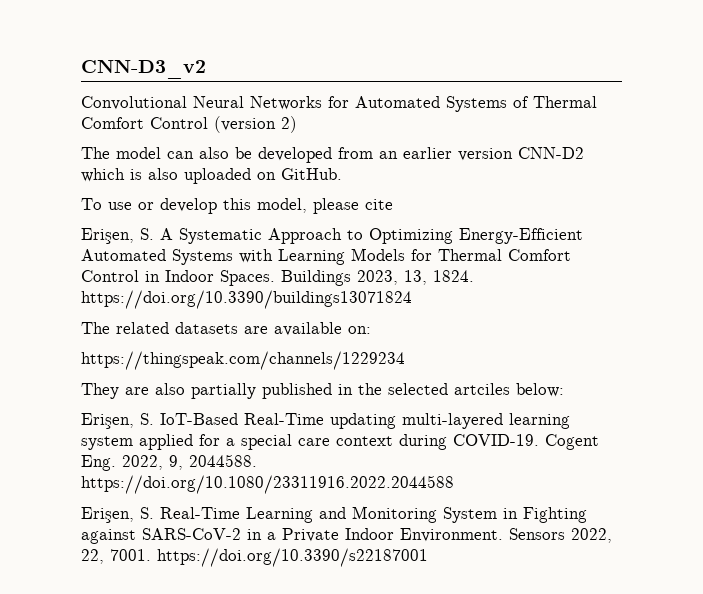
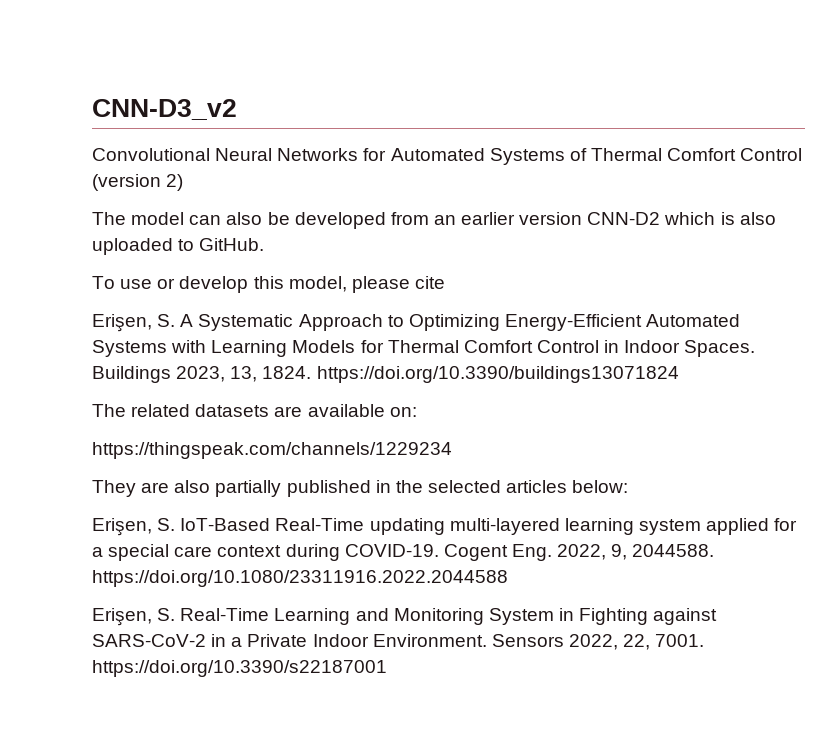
[257,172,276,180] on -> [178,239,195,251] to
[454,383,510,395] artciles -> [506,480,568,493] articles

